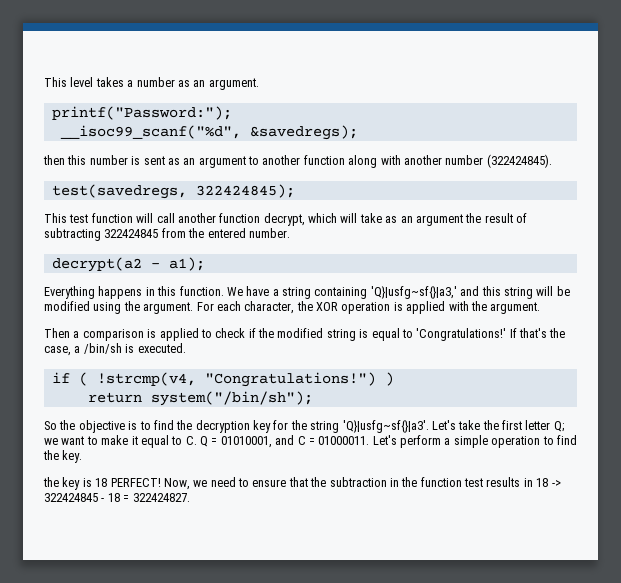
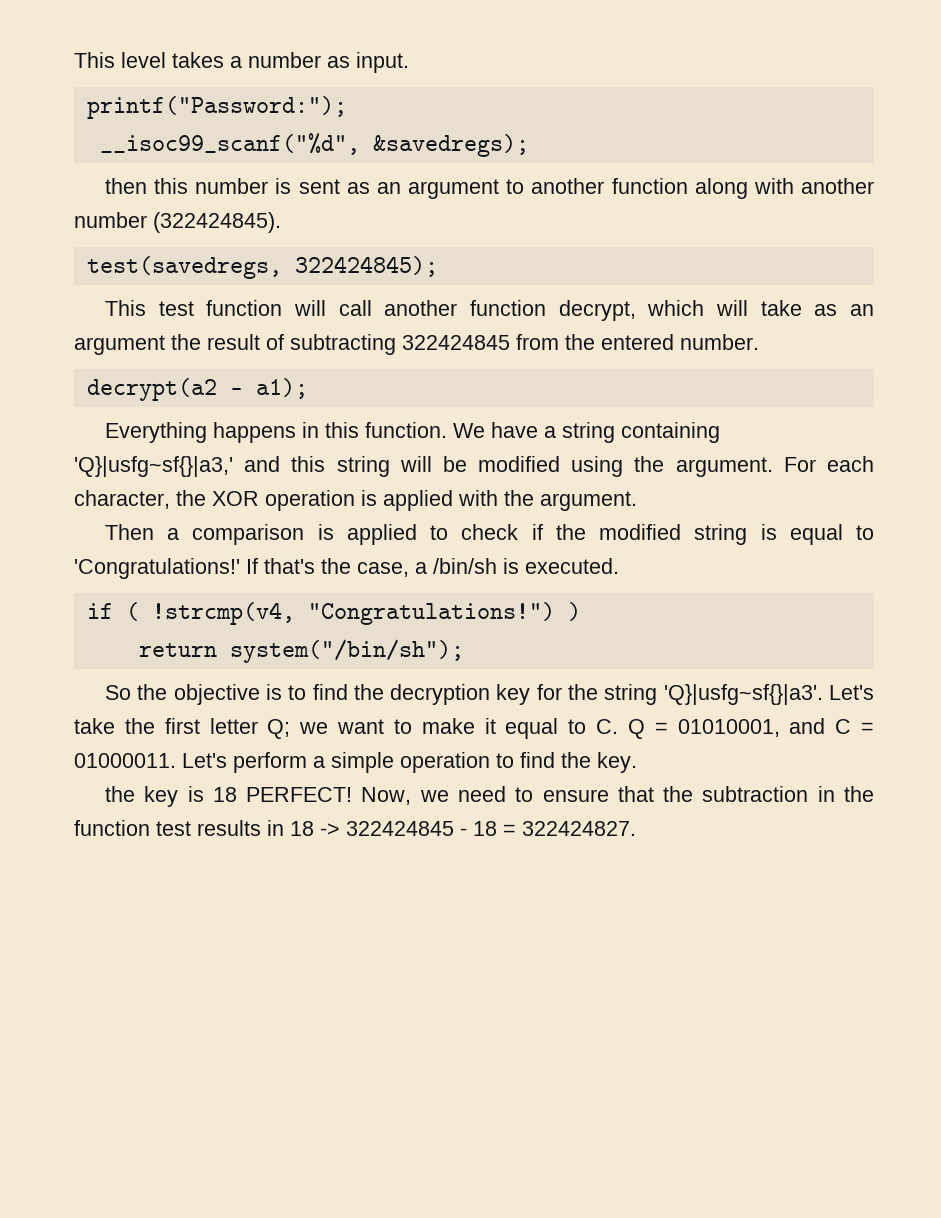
[193,78,259,90] an argument. -> [356,52,409,73] input.

